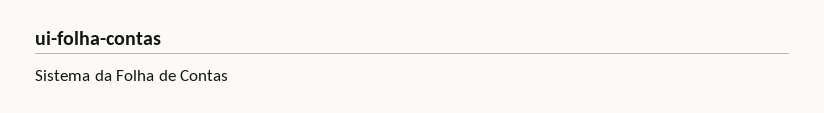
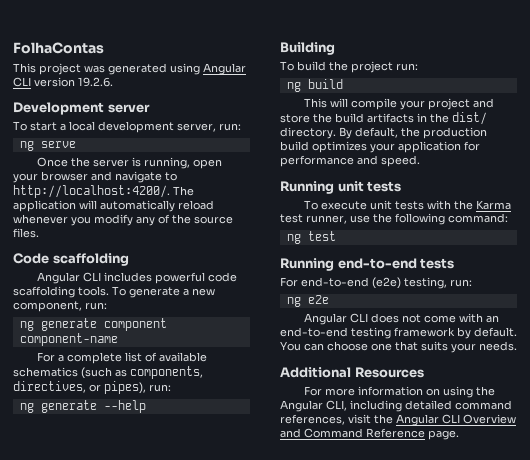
[35,31,161,45] [35,70,229,81] ui-folha-contas // Sistema da Folha de Contas -> [13,42,104,54] [13,63,246,75] [13,77,113,87] [13,102,150,115] [13,121,241,133] [19,141,76,151] [37,157,223,169] [13,171,177,183] [13,185,194,198] [13,200,214,212] [13,214,233,226] [13,228,39,238] [13,253,129,266] [37,272,238,284] [13,286,215,298] [13,301,107,312] [19,318,167,331] [19,333,118,346] [37,352,208,364] [13,366,203,379] [13,381,171,394] [19,400,146,413] [280,42,335,55] [280,61,418,73] [286,79,343,92] [304,98,495,110] [280,112,487,125] [280,127,487,139] [280,141,480,153] [280,155,420,167] [280,181,402,194] [304,200,512,210] [280,213,508,225] [286,231,336,244] [280,258,455,271] [280,277,472,289] [286,295,329,307] [304,313,500,325] [280,327,517,339] [280,341,517,353] [280,367,424,378] [304,386,496,398] [280,400,512,412] [280,414,516,426] [280,428,459,440] FolhaContas // This project was generated using Angular CLI version 19.2.6. // Development server // To start a local development server, run: // ng serve // Once the server is running, open your browser and navigate to http://localhost:4200/. The application will automatically reload whenever you modify any of the source files. // Code scaffolding // Angular CLI includes powerful code scaffolding tools. To generate a new component, run: // ng generate component component-name // For a complete list of available schematics (such as components, directives, or pipes), run: // ng generate --help // Building // To build the project run: // ng build // This will compile your project and store the build artifacts in the dist/ directory. By default, the production build optimizes your application for performance and speed. // Running unit tests // To execute unit tests with the Karma test runner, use the following command: // ng test // Running end-to-end tests // For end-to-end (e2e) testing, run: // ng e2e // Angular CLI does not come with an end-to-end testing framework by default. You can choose one that suits your needs. // Additional Resources // For more information on using the Angular CLI, including detailed command references, visit the Angular CLI Overview and Command Reference page.

